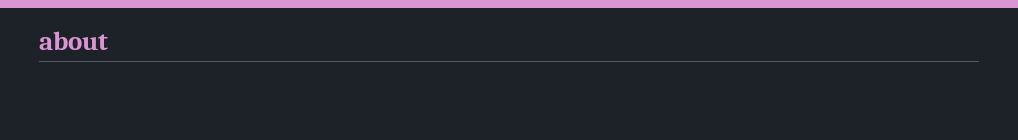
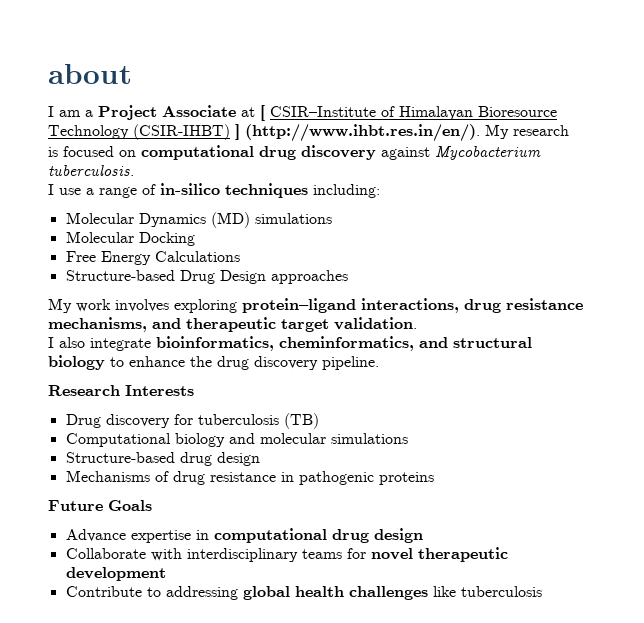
(108, 40) none -> [48,105,557,121] [48,124,569,142] [48,145,541,160] [48,165,134,176] [48,183,380,198] [65,212,332,228] [65,231,195,246] [65,251,240,265] [65,270,348,284] [48,298,583,313] [48,317,417,332] [48,336,532,351] [48,355,379,370] [48,385,194,396] [65,413,319,429] [65,433,408,447] [65,452,260,466] [65,470,434,485] [48,500,152,511] [65,528,423,543] [65,547,508,562] [65,567,166,581] [65,586,542,600] // I am a Project Associate at [ CSIR–Institute of Himalayan Bioresource Technology (CSIR-IHBT) ] (http://www.ihbt.res.in/en/). My research is focused on computational drug discovery against Mycobacterium tuberculosis. // I use a range of in-silico techniques including: // Molecular Dynamics (MD) simulations // Molecular Docking // Free Energy Calculations // Structure-based Drug Design approaches // My work involves exploring protein–ligand interactions, drug resistance mechanisms, and therapeutic target validation. // I also integrate bioinformatics, cheminformatics, and structural biology to enhance the drug discovery pipeline. // Research Interests // Drug discovery for tuberculosis (TB) // Computational biology and molecular simulations // Structure-based drug design // Mechanisms of drug resistance in pathogenic proteins // Future Goals // Advance expertise in computational drug design // Collaborate with interdisciplinary teams for novel therapeutic development // Contribute to addressing global health challenges like tuberculosis

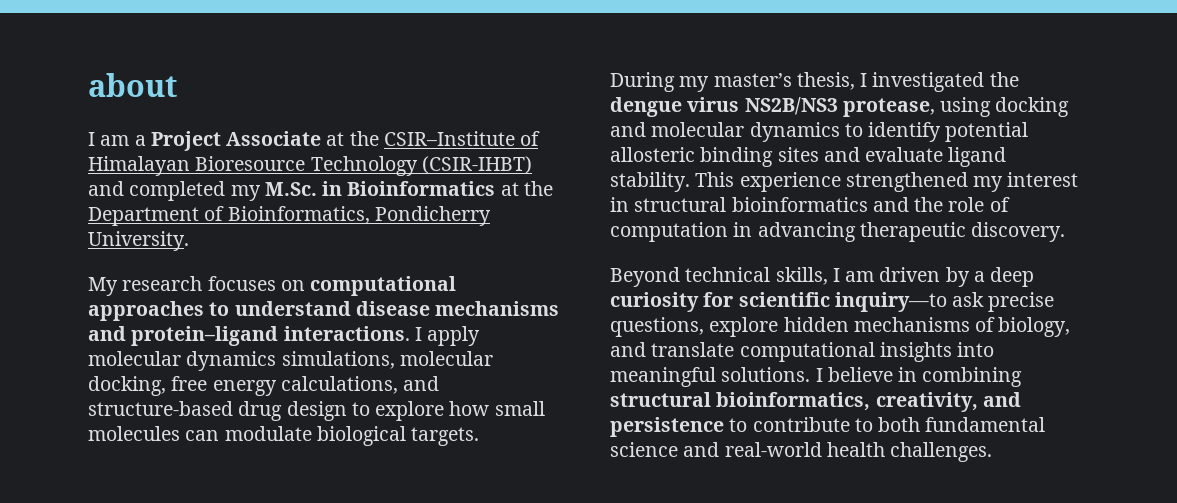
[260,105,265,121] [ -> [349,131,379,146] the
[235,124,569,142] [48,145,541,160] [48,165,134,176] [48,183,380,198] [65,212,332,228] [65,231,195,246] [65,251,240,265] [65,270,348,284] [48,298,583,313] [48,317,417,332] [48,336,532,351] [48,355,379,370] [48,385,194,396] [65,413,319,429] [65,433,408,447] [65,452,260,466] [65,470,434,485] [48,500,152,511] [65,528,423,543] [65,547,508,562] [65,567,166,581] [65,586,542,600] ] (http://www.ihbt.res.in/en/). My research is focused on computational drug discovery against Mycobacterium tuberculosis. // I use a range of in-silico techniques including: // Molecular Dynamics (MD) simulations // Molecular Docking // Free Energy Calculations // Structure-based Drug Design approaches // My work involves exploring protein–ligand interactions, drug resistance mechanisms, and therapeutic target validation. // I also integrate bioinformatics, cheminformatics, and structural biology to enhance the drug discovery pipeline. // Research Interests // Drug discovery for tuberculosis (TB) // Computational biology and molecular simulations // Structure-based drug design // Mechanisms of drug resistance in pathogenic proteins // Future Goals // Advance expertise in computational drug design // Collaborate with interdisciplinary teams for novel therapeutic development // Contribute to addressing global health challenges like tuberculosis -> [88,181,553,201] [88,206,491,226] [88,231,189,251] [88,276,457,296] [88,301,560,321] [88,326,481,346] [88,351,493,371] [88,376,440,396] [88,401,545,421] [88,426,480,446] [610,72,1019,92] [610,97,1070,117] [610,122,1029,142] [610,147,1007,167] [610,172,1079,192] [610,197,1010,212] [610,222,1066,242] [610,267,1035,287] [610,292,1055,312] [610,317,1071,337] [610,342,995,362] [610,367,1023,387] [610,392,1021,412] [610,417,1046,437] [610,442,993,462] and completed my M.Sc. in Bioinformatics at the Department of Bioinformatics, Pondicherry University. // My research focuses on computational approaches to understand disease mechanisms and protein–ligand interactions. I apply molecular dynamics simulations, molecular docking, free energy calculations, and structure-based drug design to explore how small molecules can modulate biological targets. // During my master’s thesis, I investigated the dengue virus NS2B/NS3 protease, using docking and molecular dynamics to identify potential allosteric binding sites and evaluate ligand stability. This experience strengthened my interest in structural bioinformatics and the role of computation in advancing therapeutic discovery. // Beyond technical skills, I am driven by a deep curiosity for scientific inquiry—to ask precise questions, explore hidden mechanisms of biology, and translate computational insights into meaningful solutions. I believe in combining structural bioinformatics, creativity, and persistence to contribute to both fundamental science and real-world health challenges.

